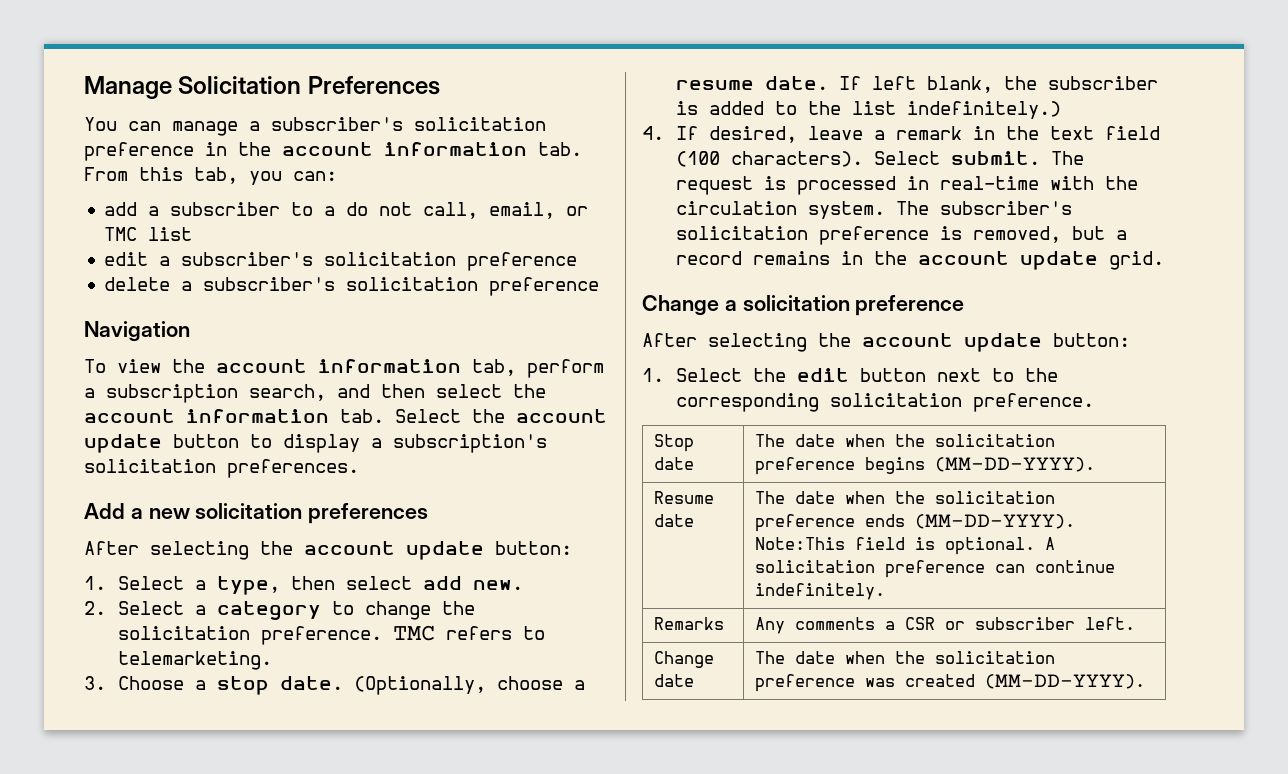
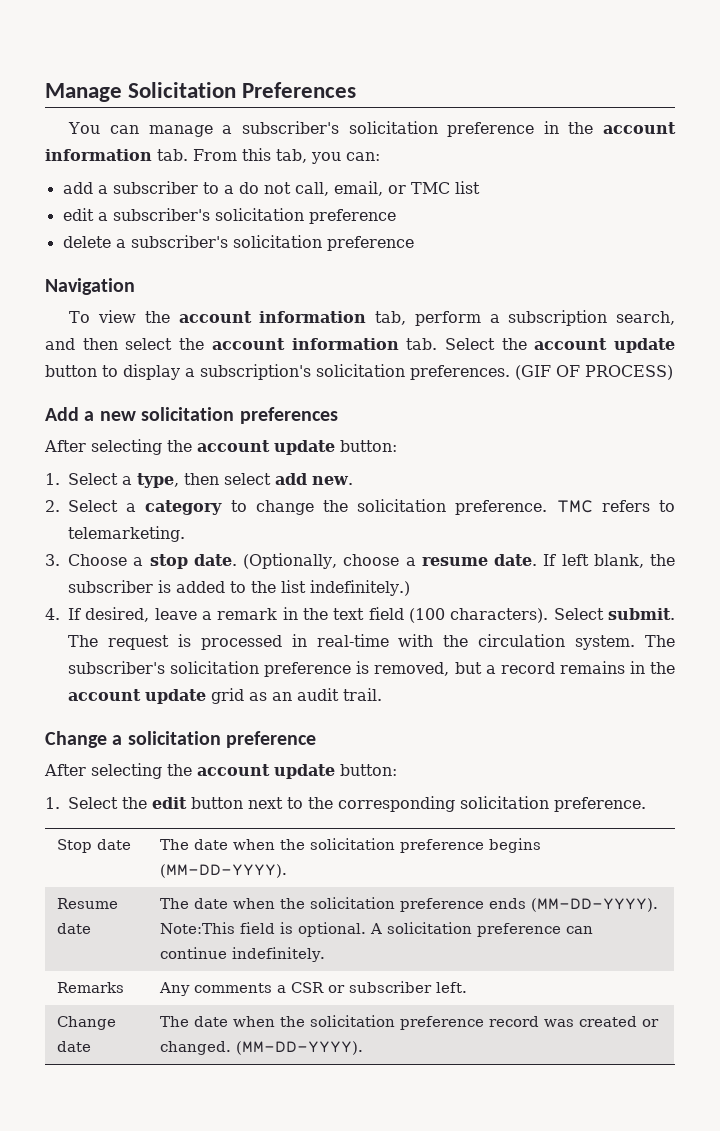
(359, 468) none -> [515,365,673,380] (GIF OF PROCESS)
[1108,251,1164,270] grid. -> [211,688,383,704] grid as an audit trail.
(855, 683) none -> [488,1016,539,1027] record
(975, 680) none -> [641,1019,659,1027] [159,1041,231,1055] or changed.

